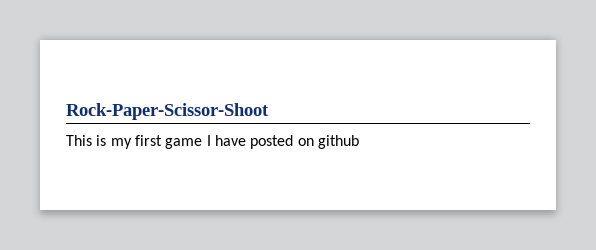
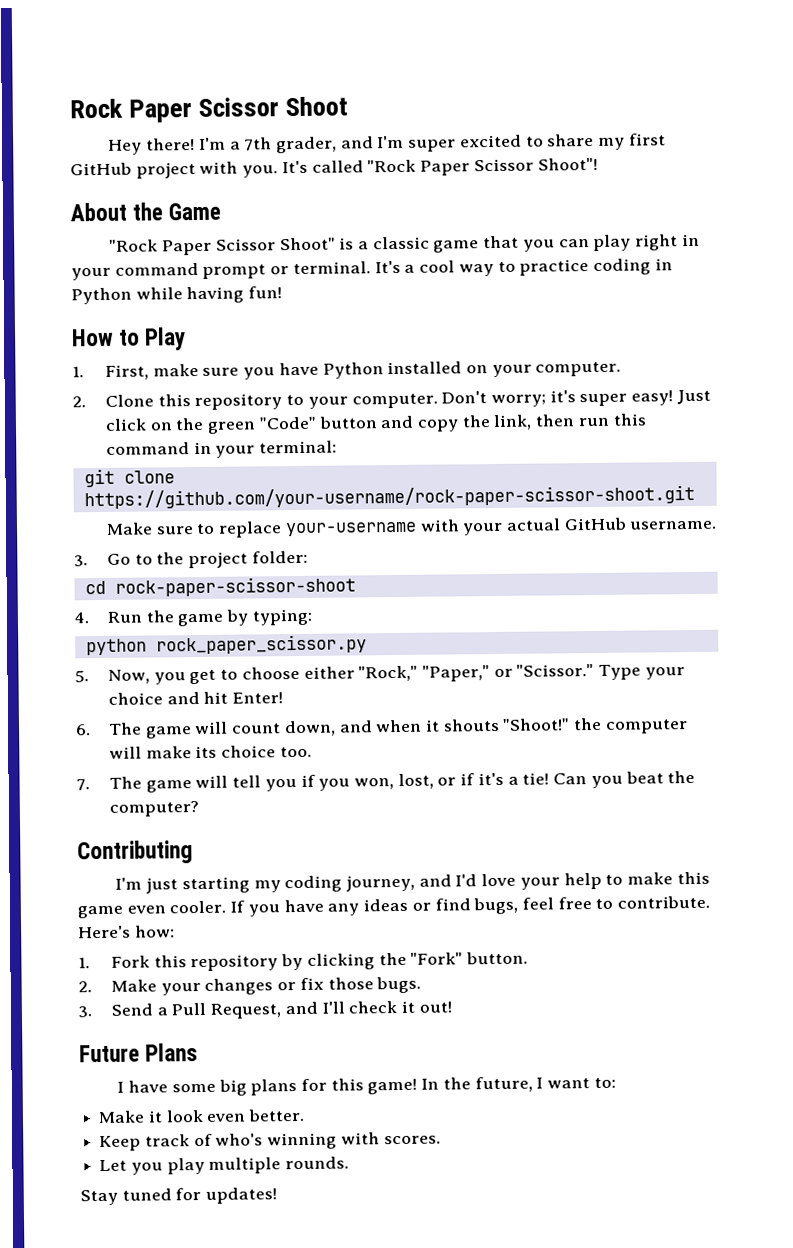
[66,103,269,120] [66,135,359,149] Rock-Paper-Scissor-Shoot // This is my first game I have posted on github -> [69,96,349,123] [108,133,666,155] [70,157,598,179] [70,202,222,222] [109,233,700,256] [71,258,673,281] [71,286,283,305] [71,327,187,351] [72,361,622,380] [72,389,711,411] [104,413,647,434] [105,440,338,458] [83,468,175,488] [83,484,695,510] [105,517,718,538] [74,550,308,569] [84,576,356,597] [74,608,313,627] [85,634,367,656] [75,663,685,685] [107,691,284,705] [75,717,688,739] [108,745,312,759] [76,770,696,793] [108,801,199,817] [77,840,193,865] [115,871,710,894] [77,895,711,919] [78,925,175,939] [78,951,528,972] [78,976,422,996] [78,1000,452,1019] [79,1043,199,1063] [117,1076,616,1096] [98,1108,306,1124] [99,1132,441,1152] [99,1156,350,1175] [80,1187,278,1206] Rock Paper Scissor Shoot // Hey there! I'm a 7th grader, and I'm super excited to share my first GitHub project with you. It's called "Rock Paper Scissor Shoot"! // About the Game // "Rock Paper Scissor Shoot" is a classic game that you can play right in your command prompt or terminal. It's a cool way to practice coding in Python while having fun! // How to Play // 1. First, make sure you have Python installed on your computer. // 2. Clone this repository to your computer. Don't worry; it's super easy! Just click on the green "Code" button and copy the link, then run this command in your terminal: // git clone https://github.com/your-username/rock-paper-scissor-shoot.git // Make sure to replace your-username with your actual GitHub username. // 3. Go to the project folder: // cd rock-paper-scissor-shoot // 4. Run the game by typing: // python rock_paper_scissor.py // 5. Now, you get to choose either "Rock," "Paper," or "Scissor." Type your choice and hit Enter! // 6. The game will count down, and when it shouts "Shoot!" the computer will make its choice too. // 7. The game will tell you if you won, lost, or if it's a tie! Can you beat the computer? // Contributing // I'm just starting my coding journey, and I'd love your help to make this game even cooler. If you have any ideas or find bugs, feel free to contribute. Here's how: // 1. Fork this repository by clicking the "Fork" button. // 2. Make your changes or fix those bugs. // 3. Send a Pull Request, and I'll check it out! // Future Plans // I have some big plans for this game! In the future, I want to: // Make it look even better. // Keep track of who's winning with scores. // Let you play multiple rounds. // Stay tuned for updates!

